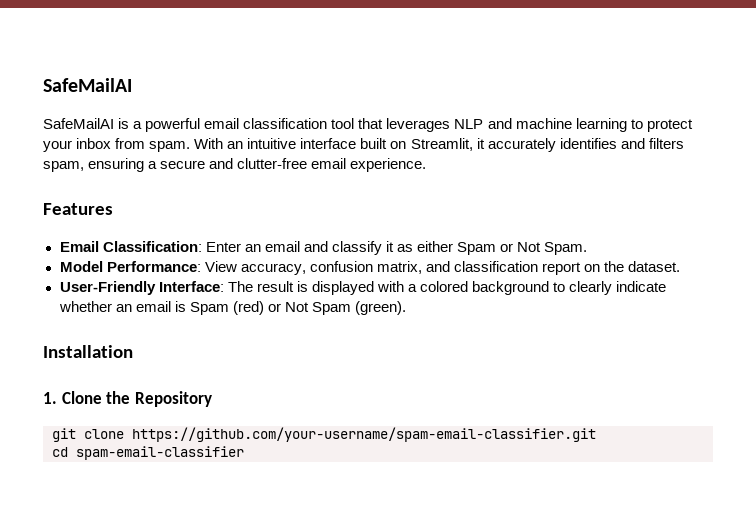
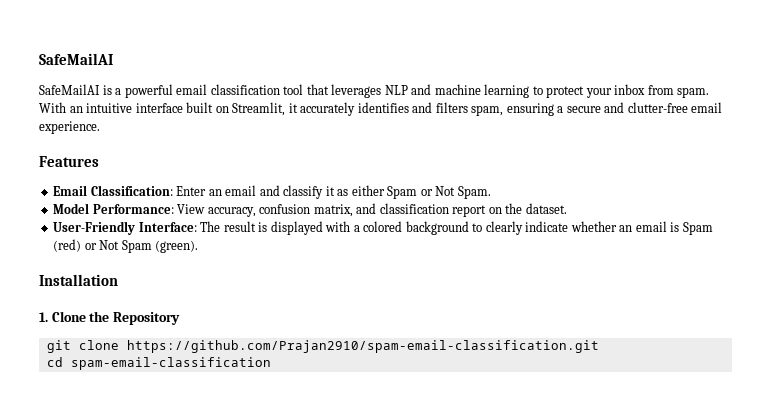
[132,427,596,442] https://github.com/your-username/spam-email-classifier.git -> [126,340,599,353] https://github.com/Prajan2910/spam-email-classification.git
[76,446,244,460] spam-email-classifier -> [70,357,271,370] spam-email-classification

